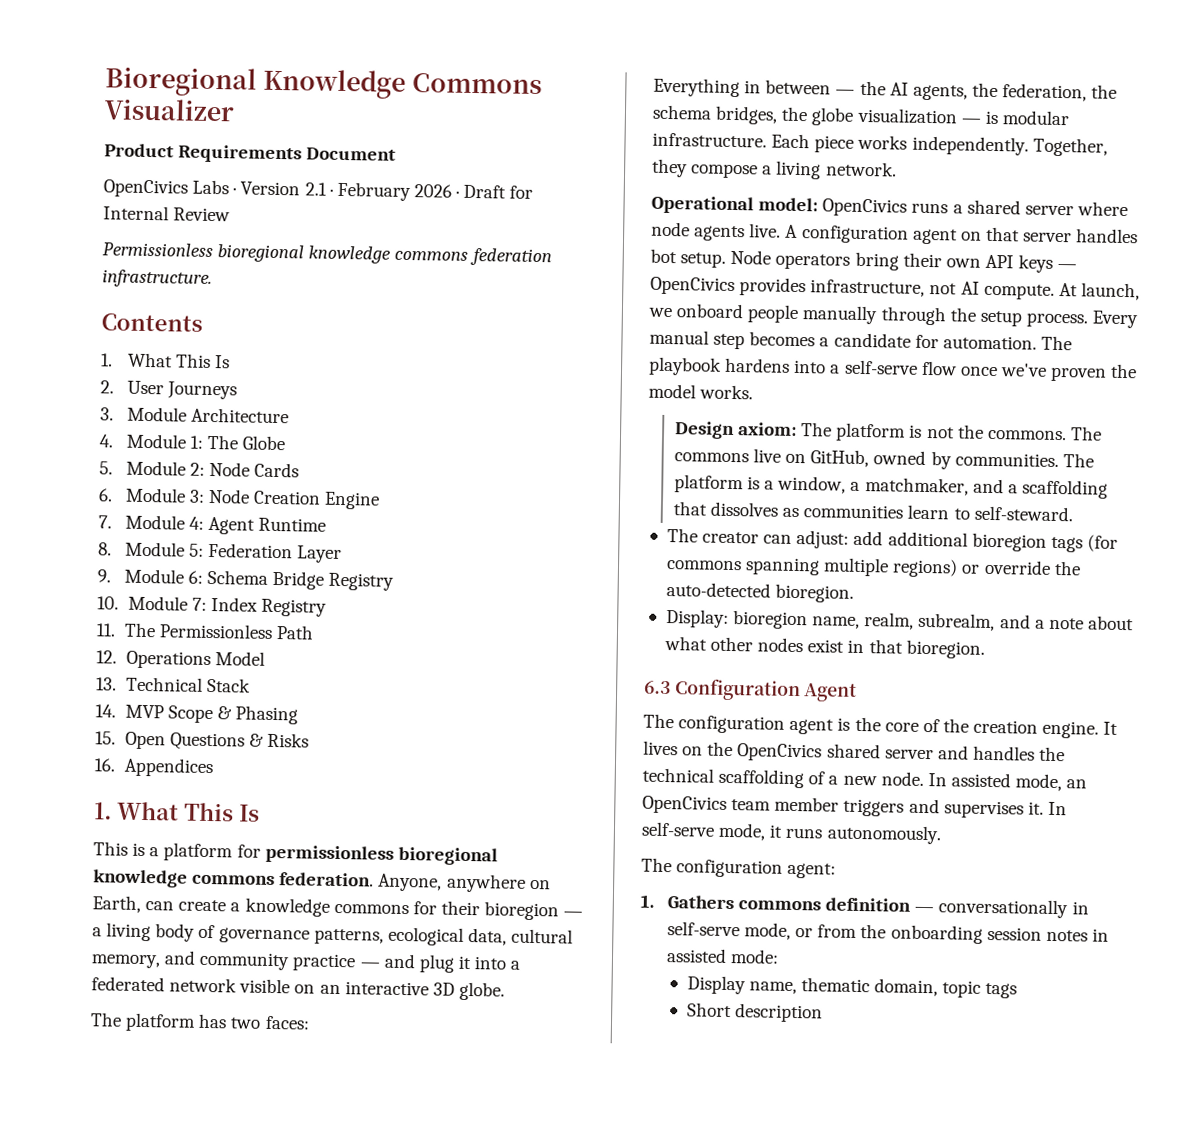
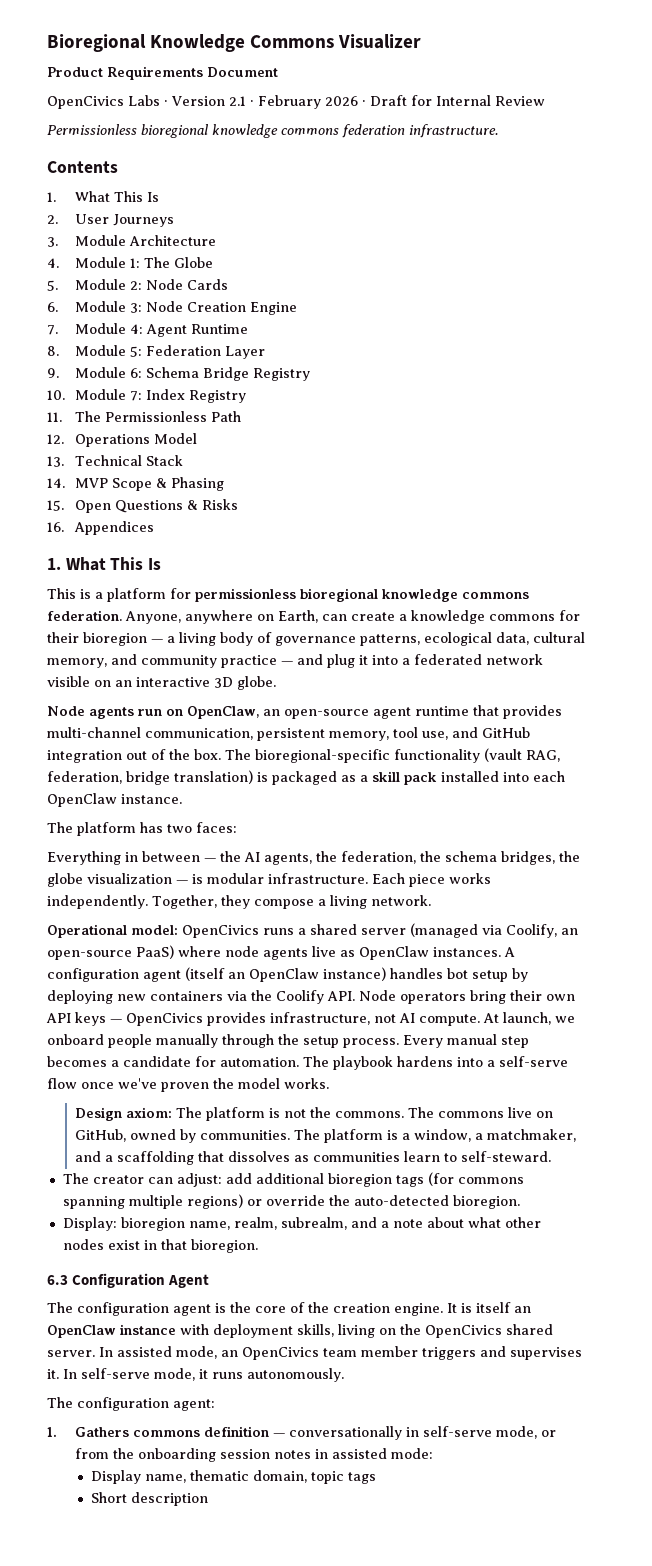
(505, 991) none -> [47,705,562,719] [47,727,530,741] [47,748,560,763] [47,770,565,785] [47,793,182,807] // Node agents run on OpenClaw, an open-source agent runtime that provides multi-channel communication, persistent memory, tool use, and GitHub integration out of the box. The bioregional-specific functionality (vault RAG, federation, bridge translation) is packaged as a skill pack installed into each OpenClaw instance.
[1076,201,1128,217] [651,221,1139,245] [650,248,727,268] where node agents live. A configuration agent on that server handles bot setup. -> [410,923,578,938] [47,945,515,960] [47,967,528,982] [47,990,355,1004] (managed via Coolify, an open-source PaaS) where node agents live as OpenClaw instances. A configuration agent (itself an OpenClaw instance) handles bot setup by deploying new containers via the Coolify API.
[643,740,1066,762] [642,767,924,789] lives on the OpenCivics shared server and handles the technical scaffolding of a new node. -> [461,1302,531,1313] [47,1324,553,1338] [47,1350,95,1357] is itself an OpenClaw instance with deployment skills, living on the OpenCivics shared server.

